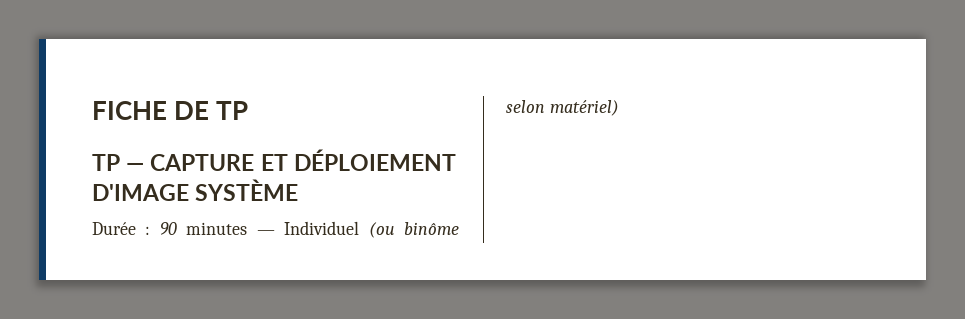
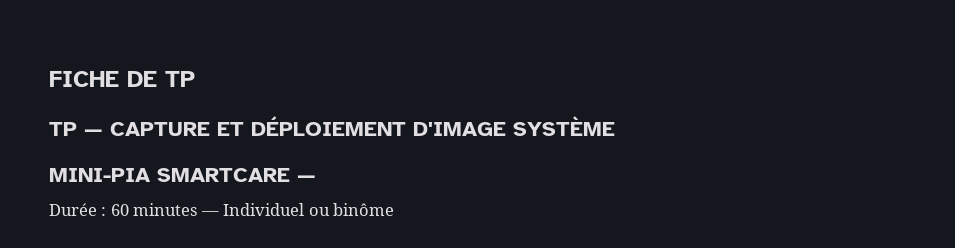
(299, 190) none -> [49,168,316,182] // MINI-PIA SMARTCARE —
[159,222,177,235] 90 -> [110,204,129,216] 60
[368,222,460,238] [506,100,619,116] (ou binôme selon matériel) -> [308,203,395,216] ou binôme

